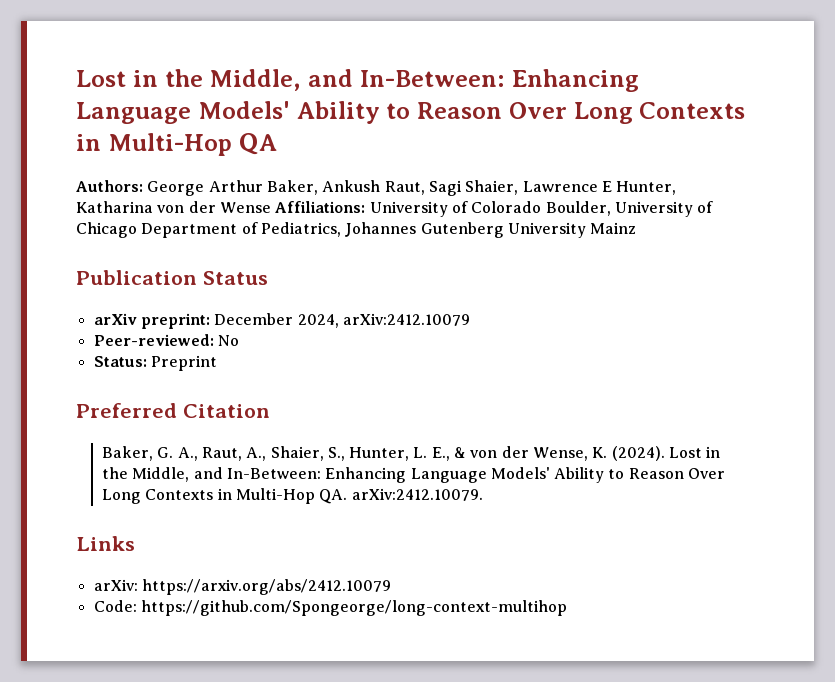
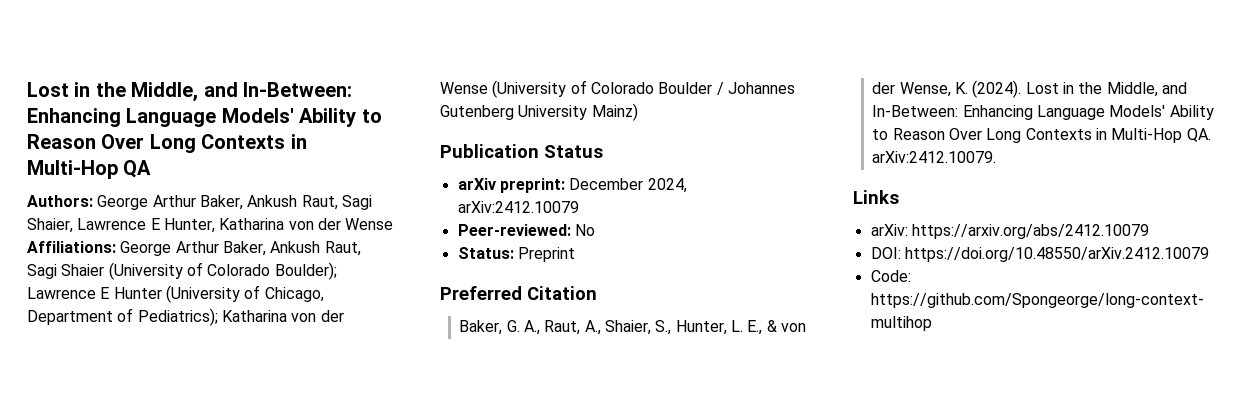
[369,201,714,217] [76,222,341,238] University of Colorado Boulder, University of Chicago Department of Pediatrics, -> [120,241,361,256] [27,262,337,280] [27,285,324,303] [27,308,344,326] [440,80,724,98] George Arthur Baker, Ankush Raut, Sagi Shaier (University of Colorado Boulder); Lawrence E Hunter (University of Chicago, Department of Pediatrics); Katharina von der Wense (University of Colorado Boulder /
[590,222,637,234] Mainz -> [591,103,638,121] Mainz)
(391, 587) none -> [870,247,1209,262] // DOI: https://doi.org/10.48550/arXiv.2412.10079

